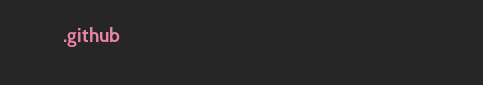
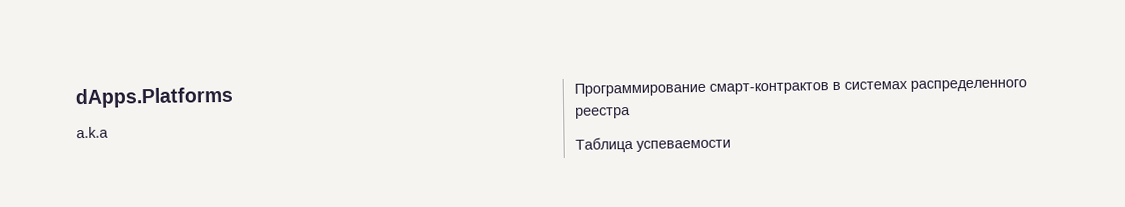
[63,27,120,47] .github -> [75,86,233,109] [76,126,109,139] [574,79,1027,97] [575,107,631,119] [575,136,731,153] dApps.Platforms // a.k.a // Программирование смарт-контрактов в системах распределенного реестра // Таблица успеваемости

